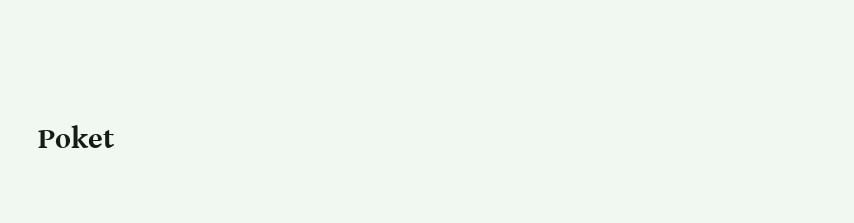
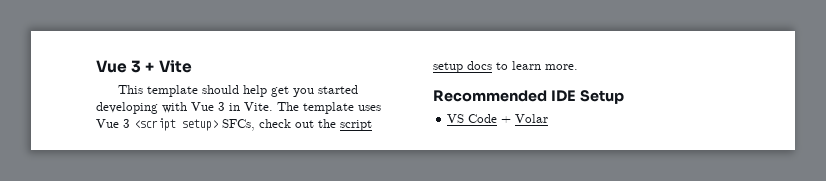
[38,125,115,148] Poket -> [96,60,192,73] [118,85,359,97] [96,102,381,114] [96,118,372,131] [433,61,578,73] [433,90,624,104] [447,114,549,123] Vue 3 + Vite // This template should help get you started developing with Vue 3 in Vite. The template uses Vue 3 <script setup> SFCs, check out the script setup docs to learn more. // Recommended IDE Setup // VS Code + Volar

